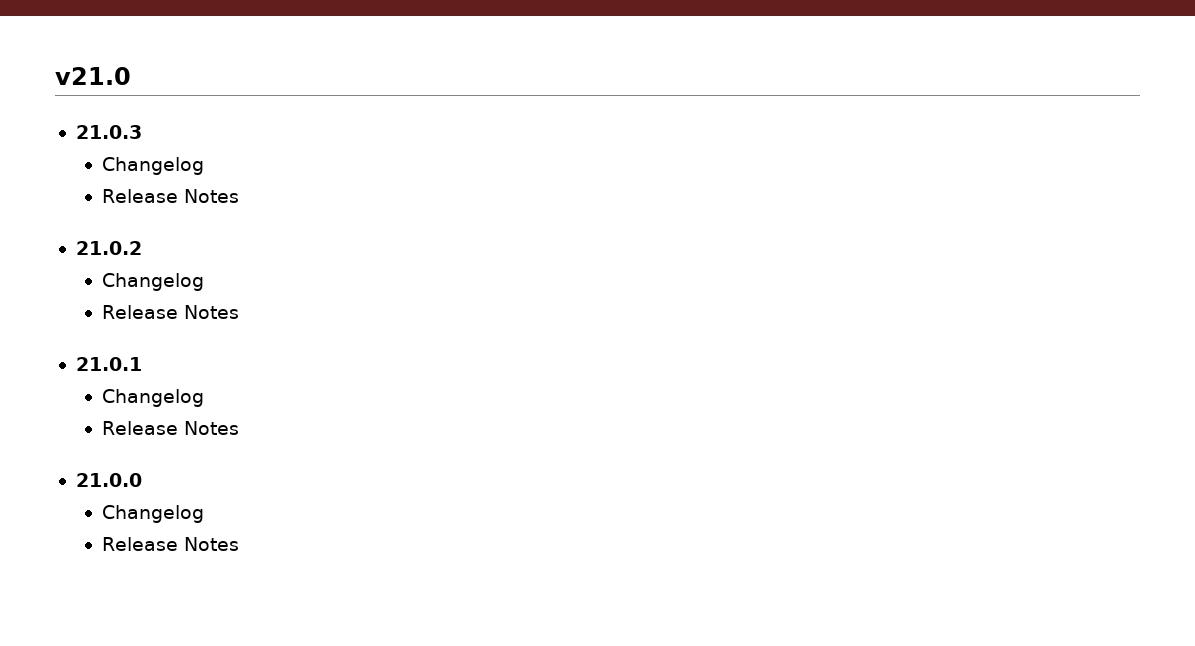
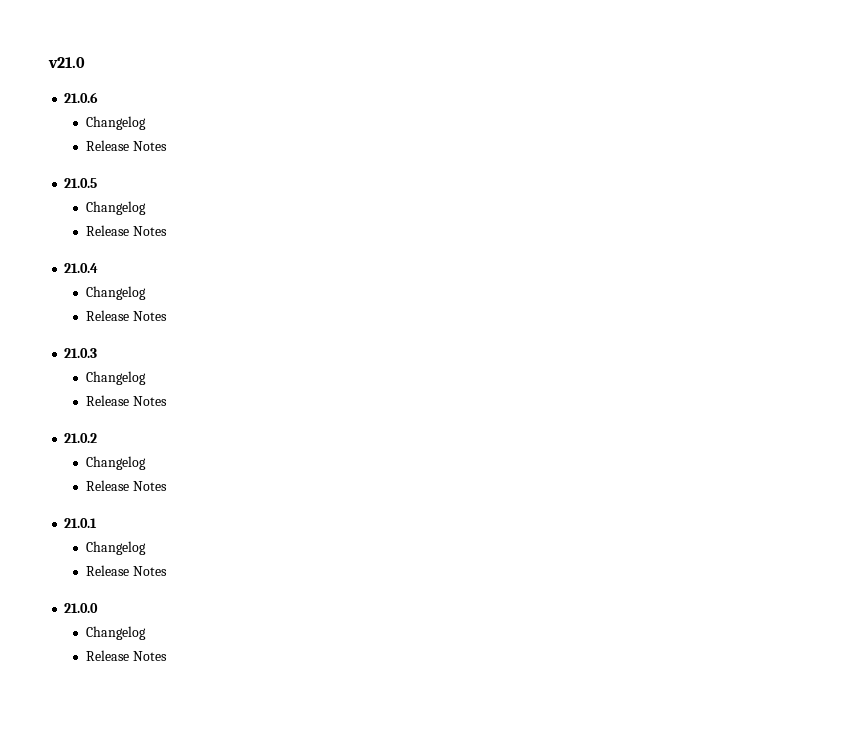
(131, 76) none -> [64,92,99,103] [85,116,146,130] [85,140,167,151] [64,178,98,188] [85,201,146,215] [85,225,167,236] [64,263,99,273] [85,286,146,300] [85,310,167,321] // 21.0.6 // Changelog // Release Notes // 21.0.5 // Changelog // Release Notes // 21.0.4 // Changelog // Release Notes

